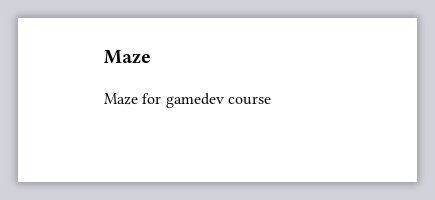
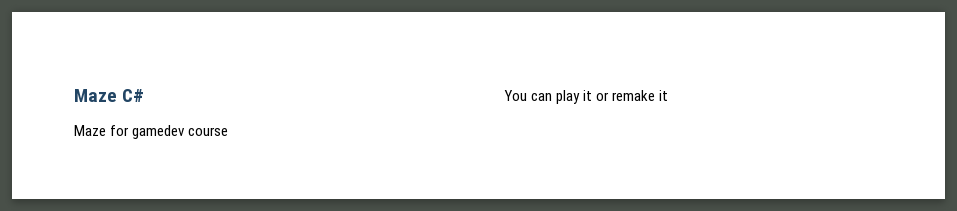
[104,50,151,64] Maze -> [74,89,145,102] Maze C#
(271, 100) none -> [504,90,669,104] // You can play it or remake it

